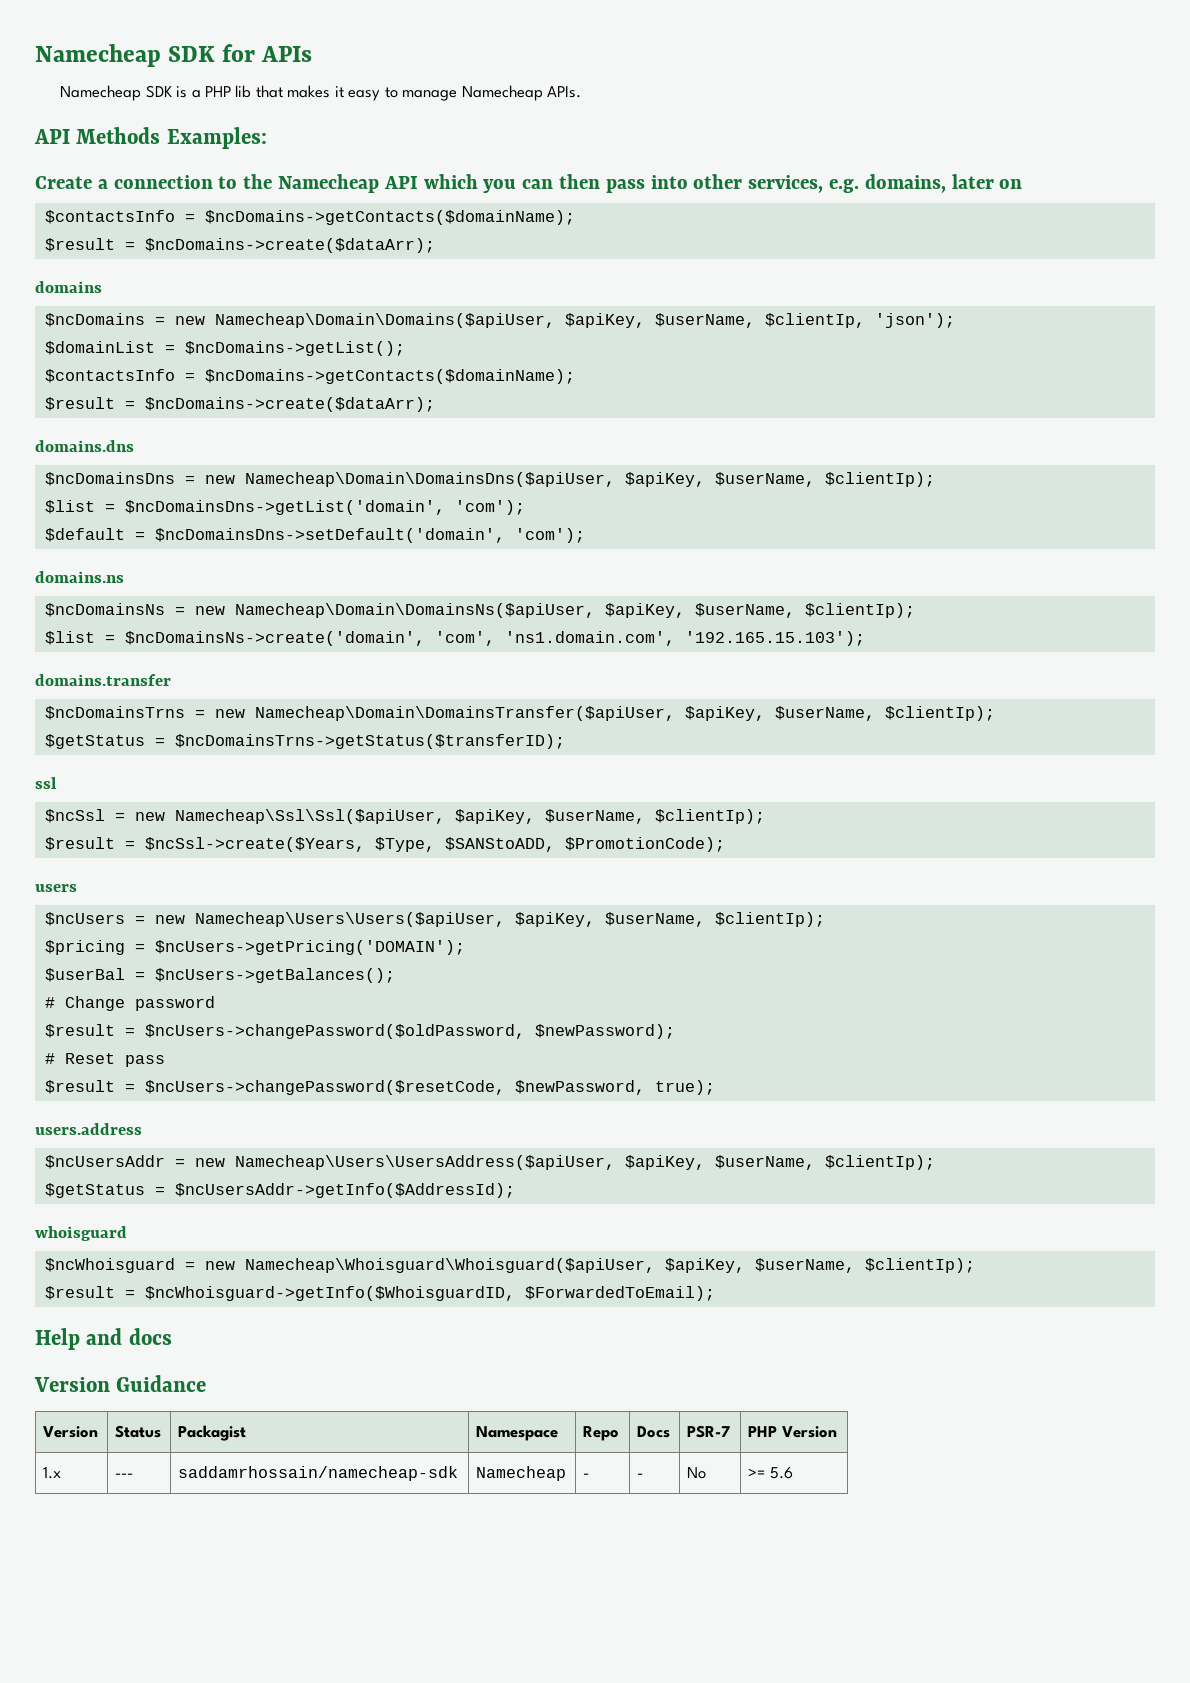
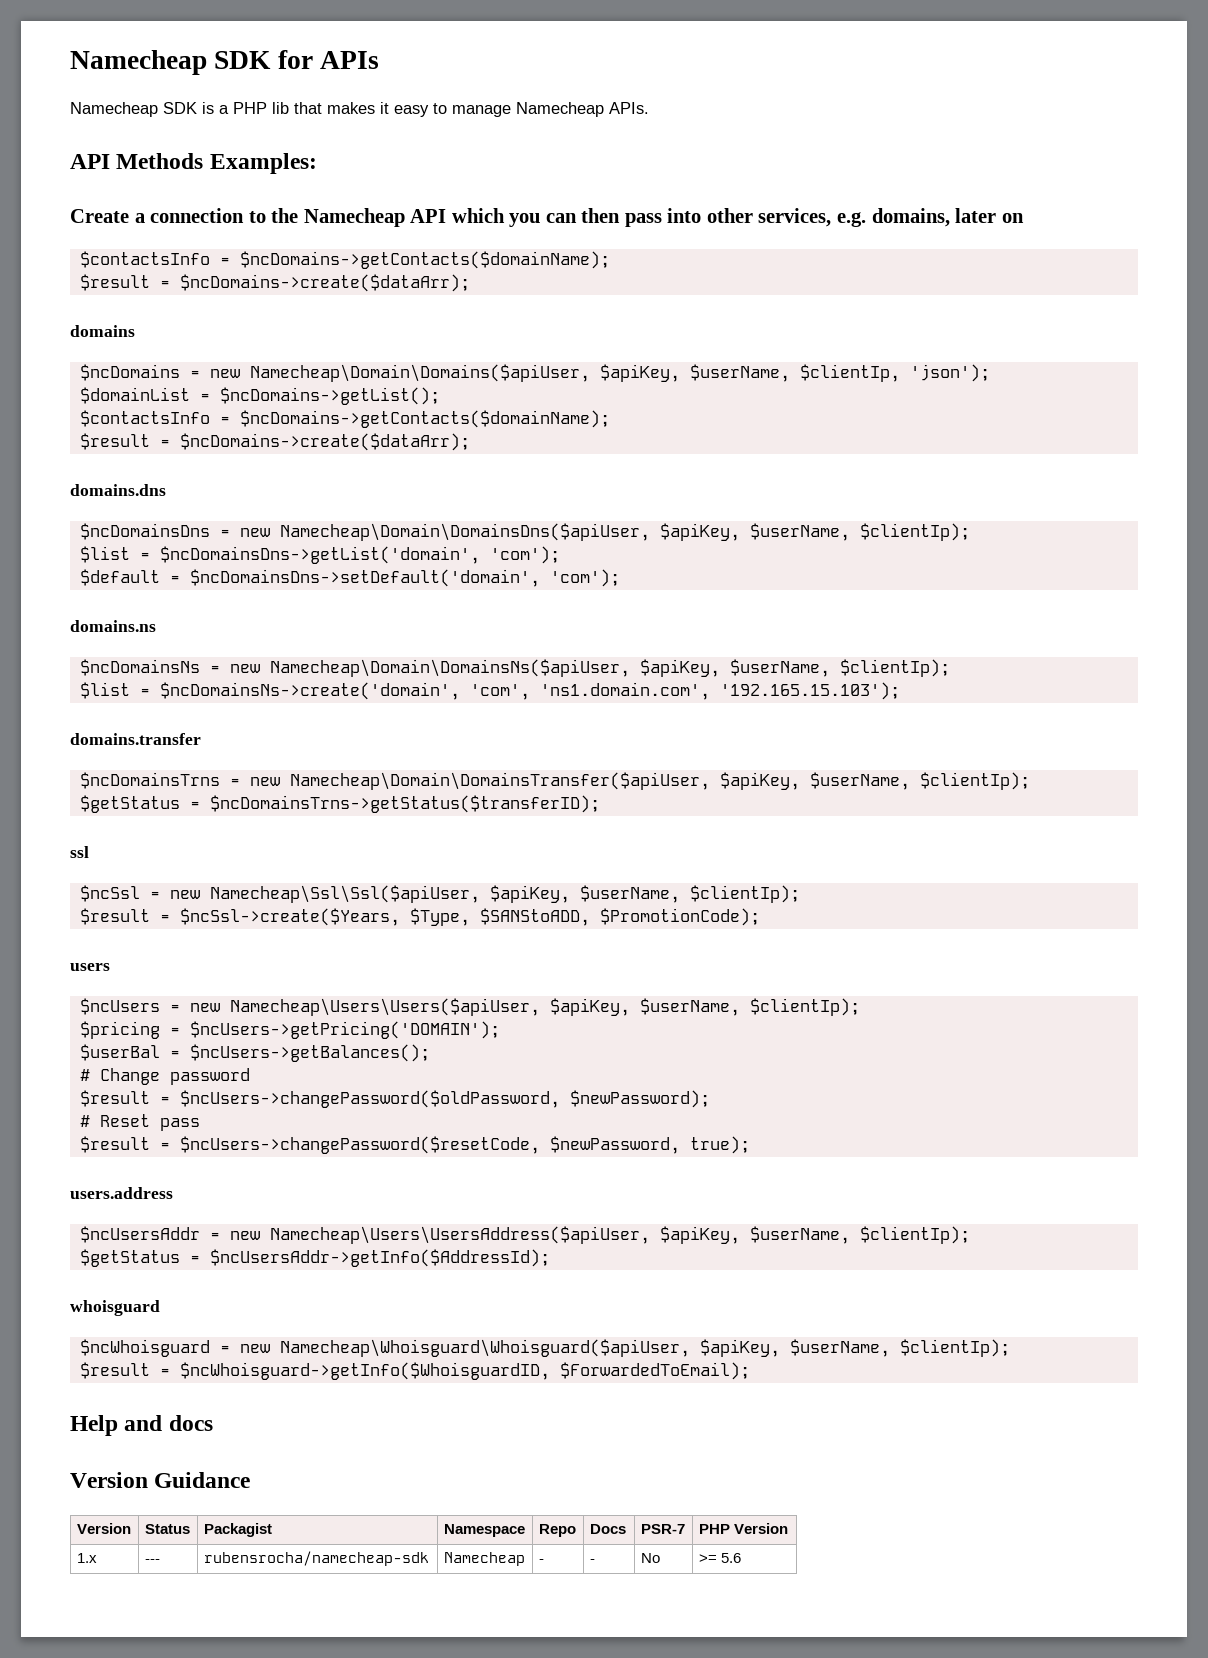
[178,1466,459,1481] saddamrhossain/namecheap-sdk -> [203,1551,429,1566] rubensrocha/namecheap-sdk

